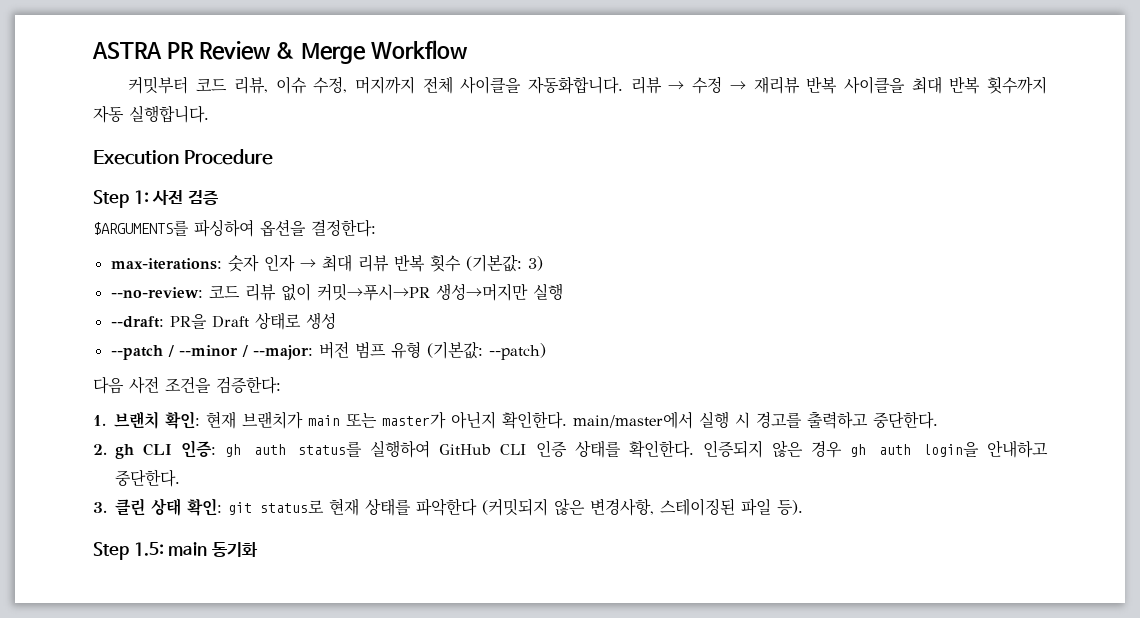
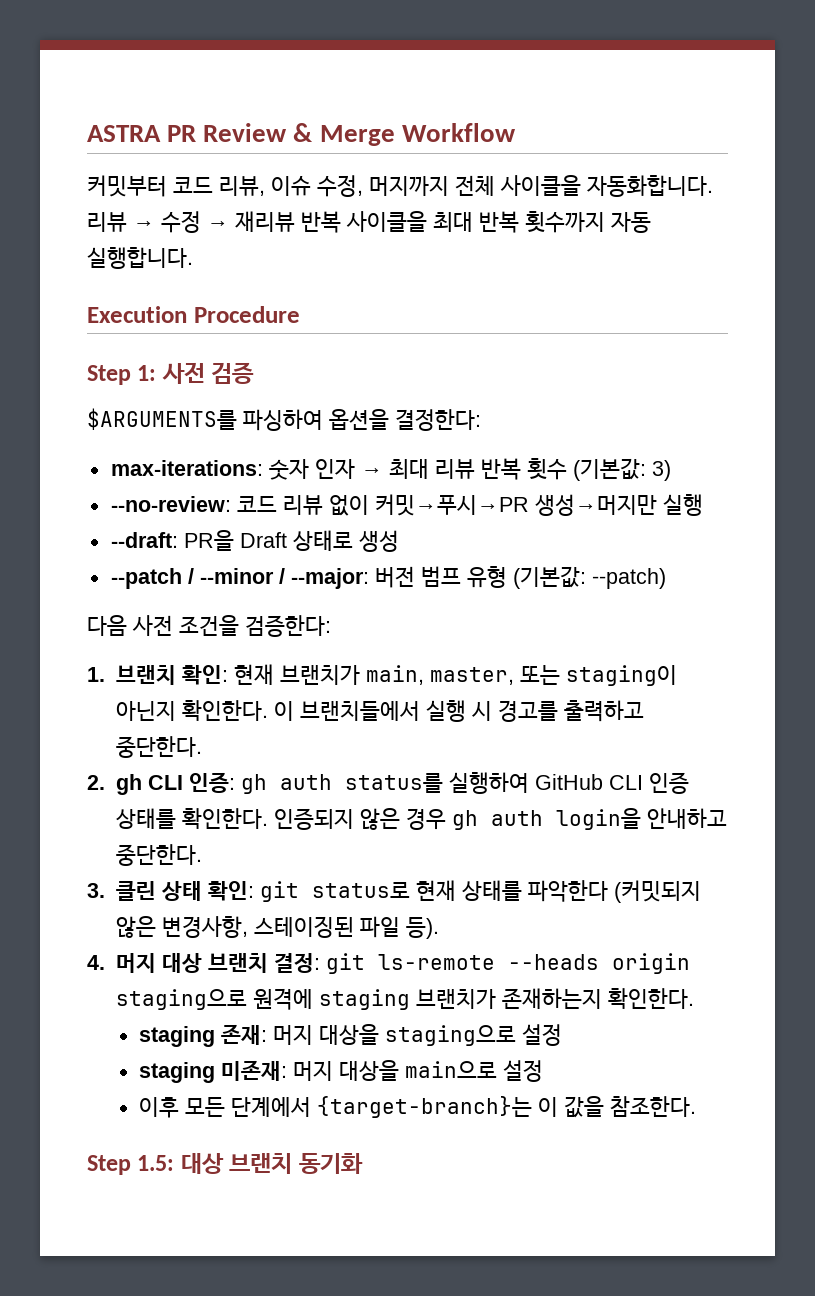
[308,411,693,429] main 또는 master가 아닌지 확인한다. main/master에서 -> [365,665,677,686] [115,700,420,721] main, master, 또는 staging이 아닌지 확인한다. 이 브랜치들에서
(803, 507) none -> [87,953,690,974] [115,988,694,1010] [139,1024,563,1047] [139,1060,544,1083] [139,1096,697,1118] // 4. 머지 대상 브랜치 결정: git ls-remote --heads origin staging으로 원격에 staging 브랜치가 존재하는지 확인한다. // staging 존재: 머지 대상을 staging으로 설정 // staging 미존재: 머지 대상을 main으로 설정 // 이후 모든 단계에서 {target-branch}는 이 값을 참조한다.
[168,542,208,556] main -> [180,1153,293,1174] 대상 브랜치

